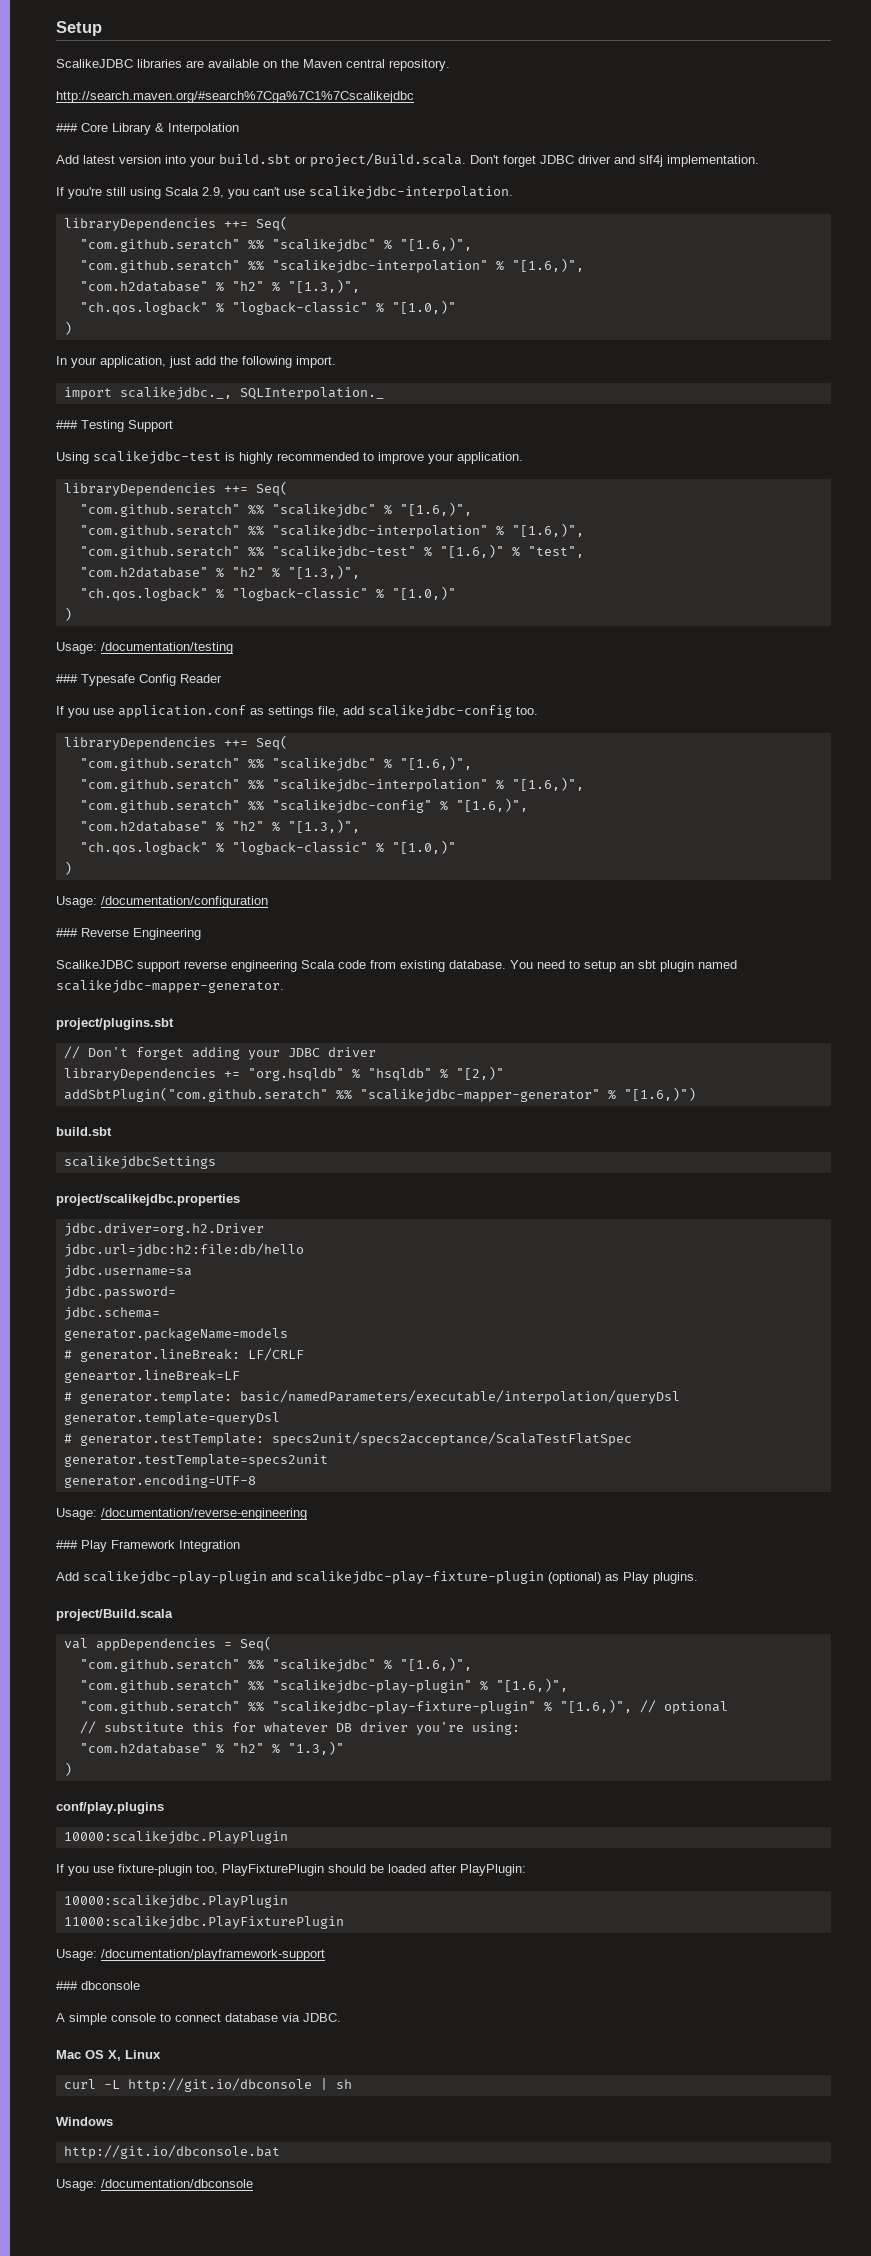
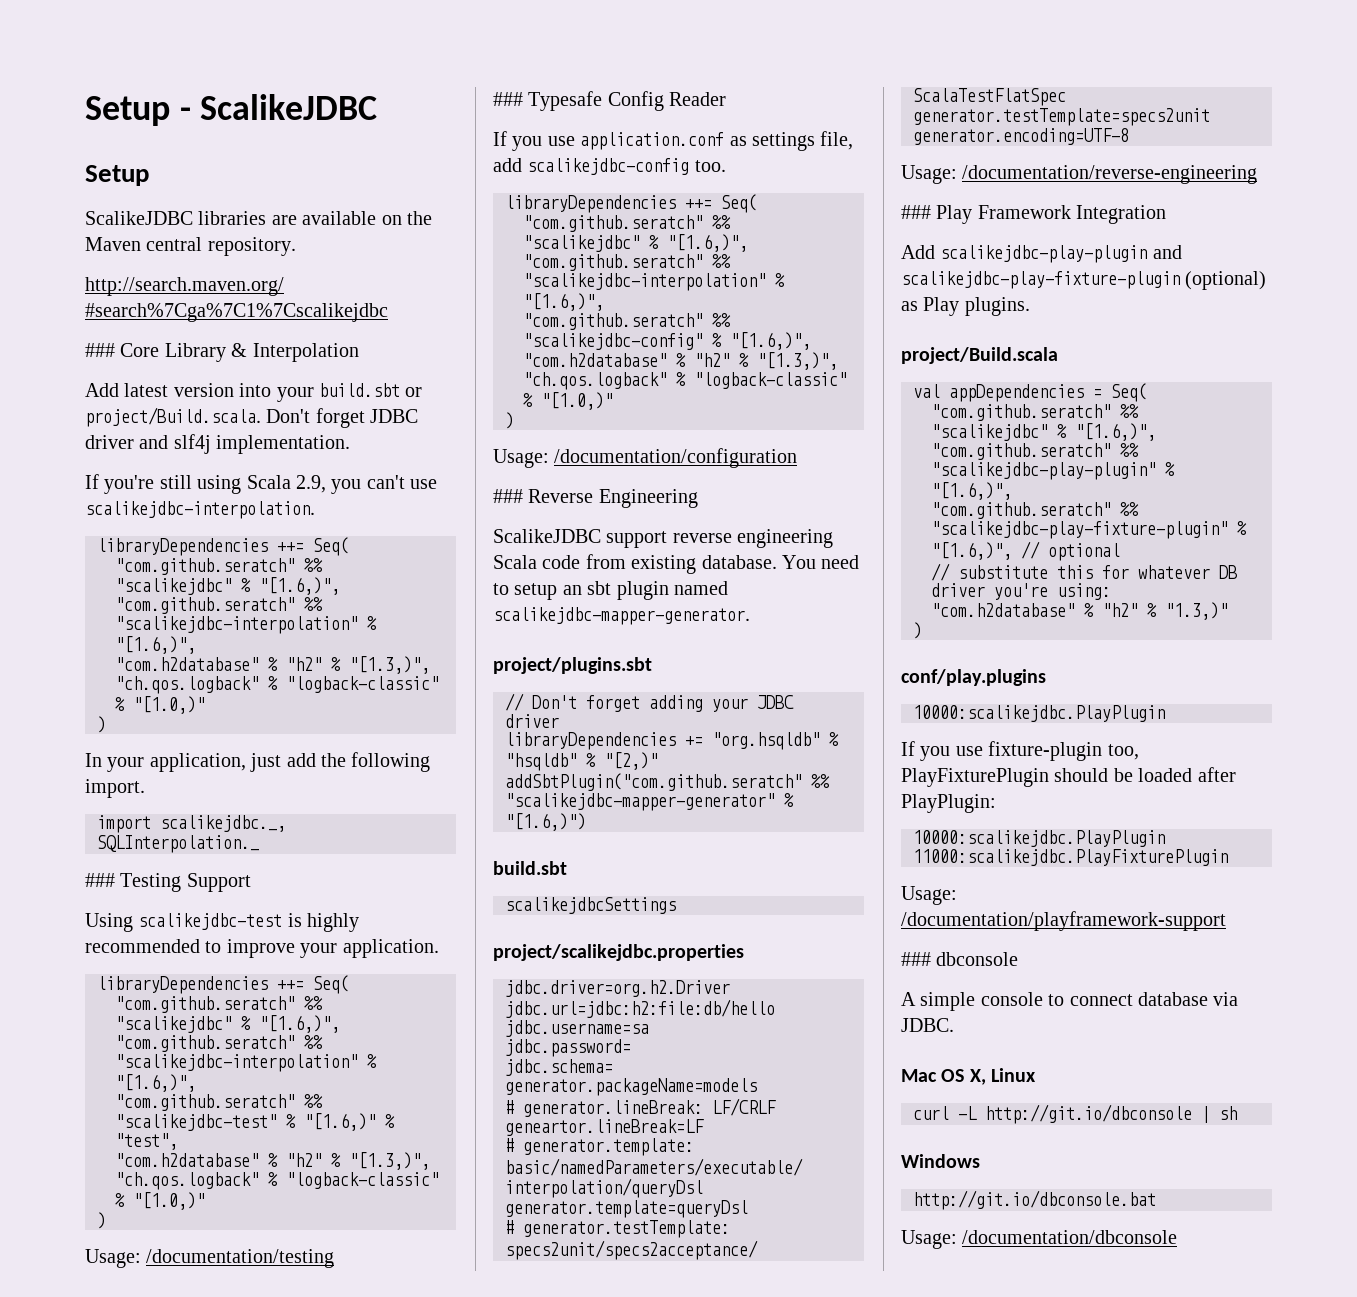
[56,21,102,36] Setup -> [85,94,378,126] [85,165,149,186] Setup - ScalikeJDBC // Setup

